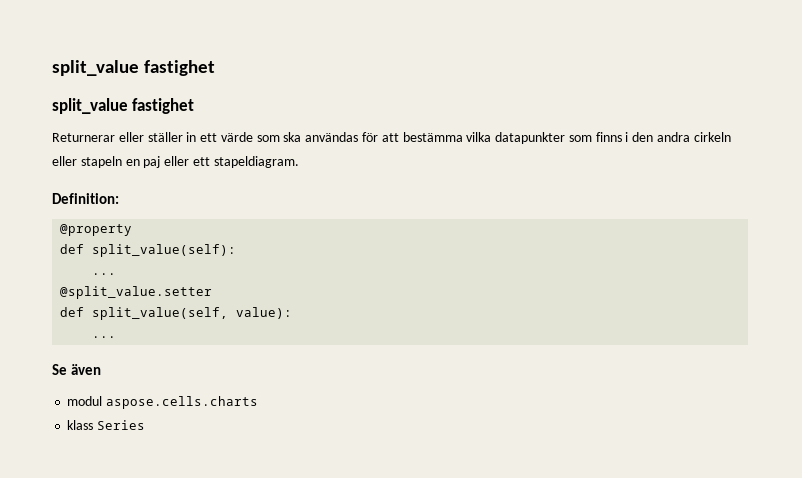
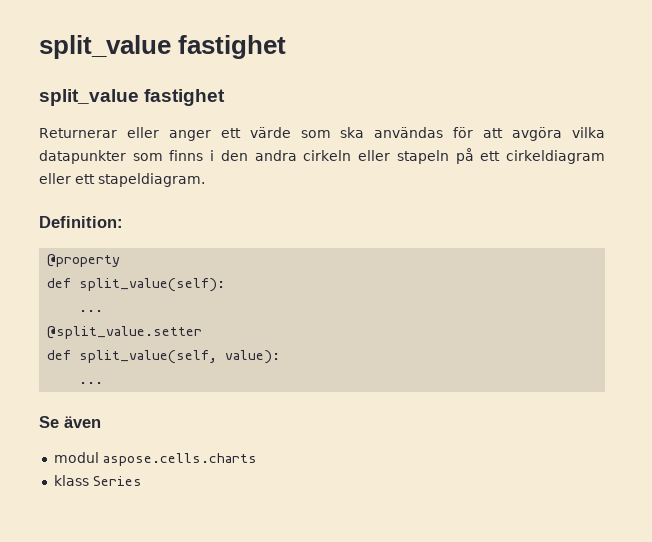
[147,132,197,142] ställer in -> [168,130,211,141] anger
[402,132,463,142] bestämma -> [512,127,563,141] avgöra
[125,156,161,168] en paj -> [455,148,606,164] på ett cirkeldiagram

